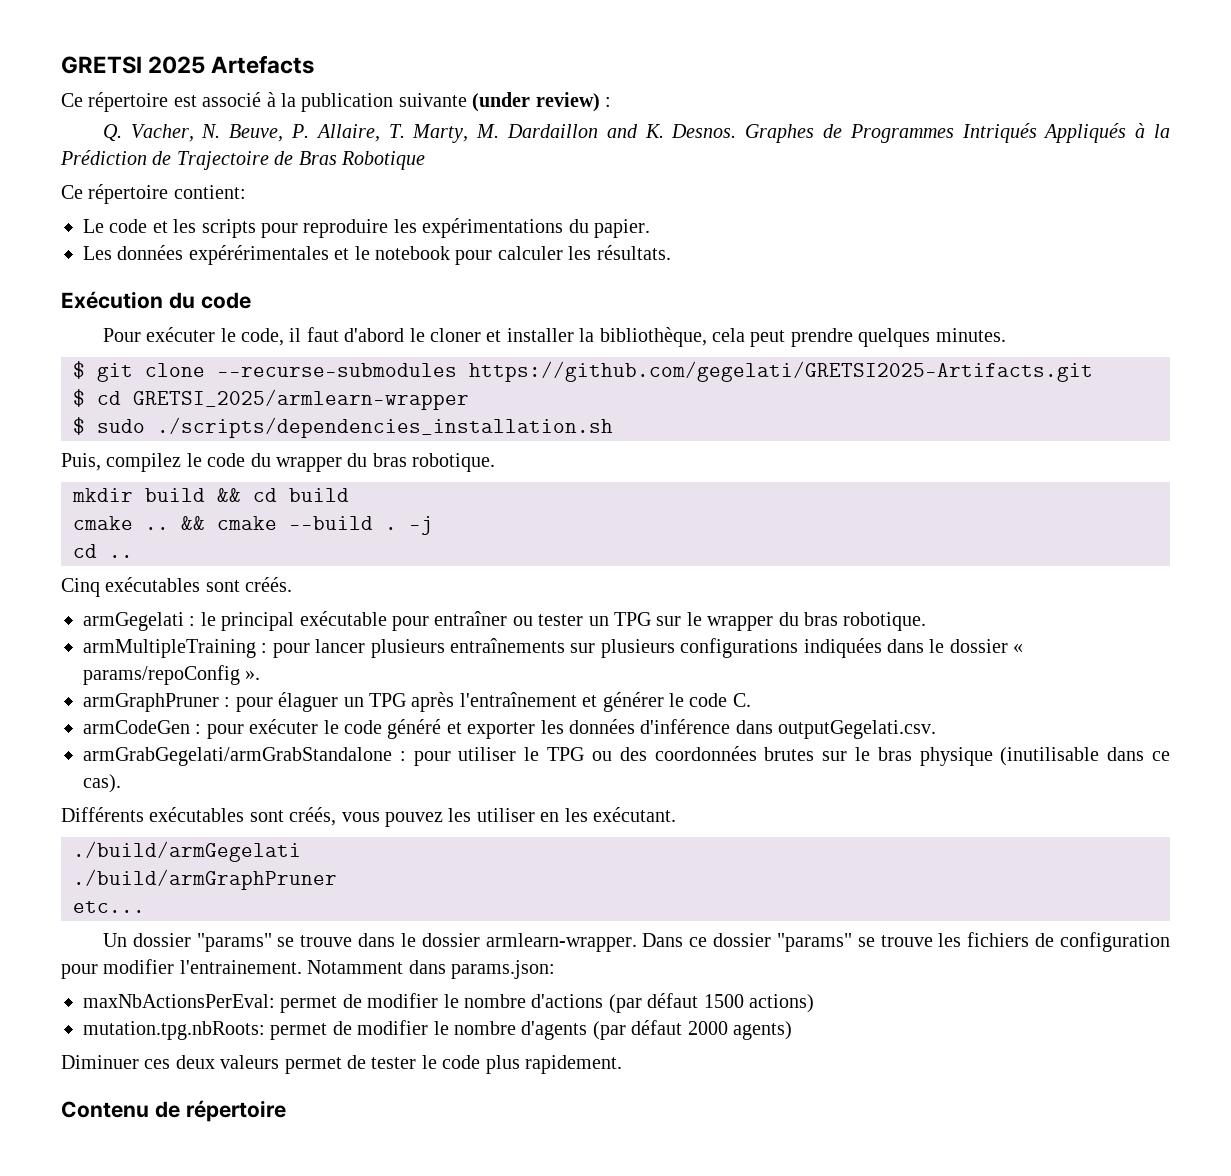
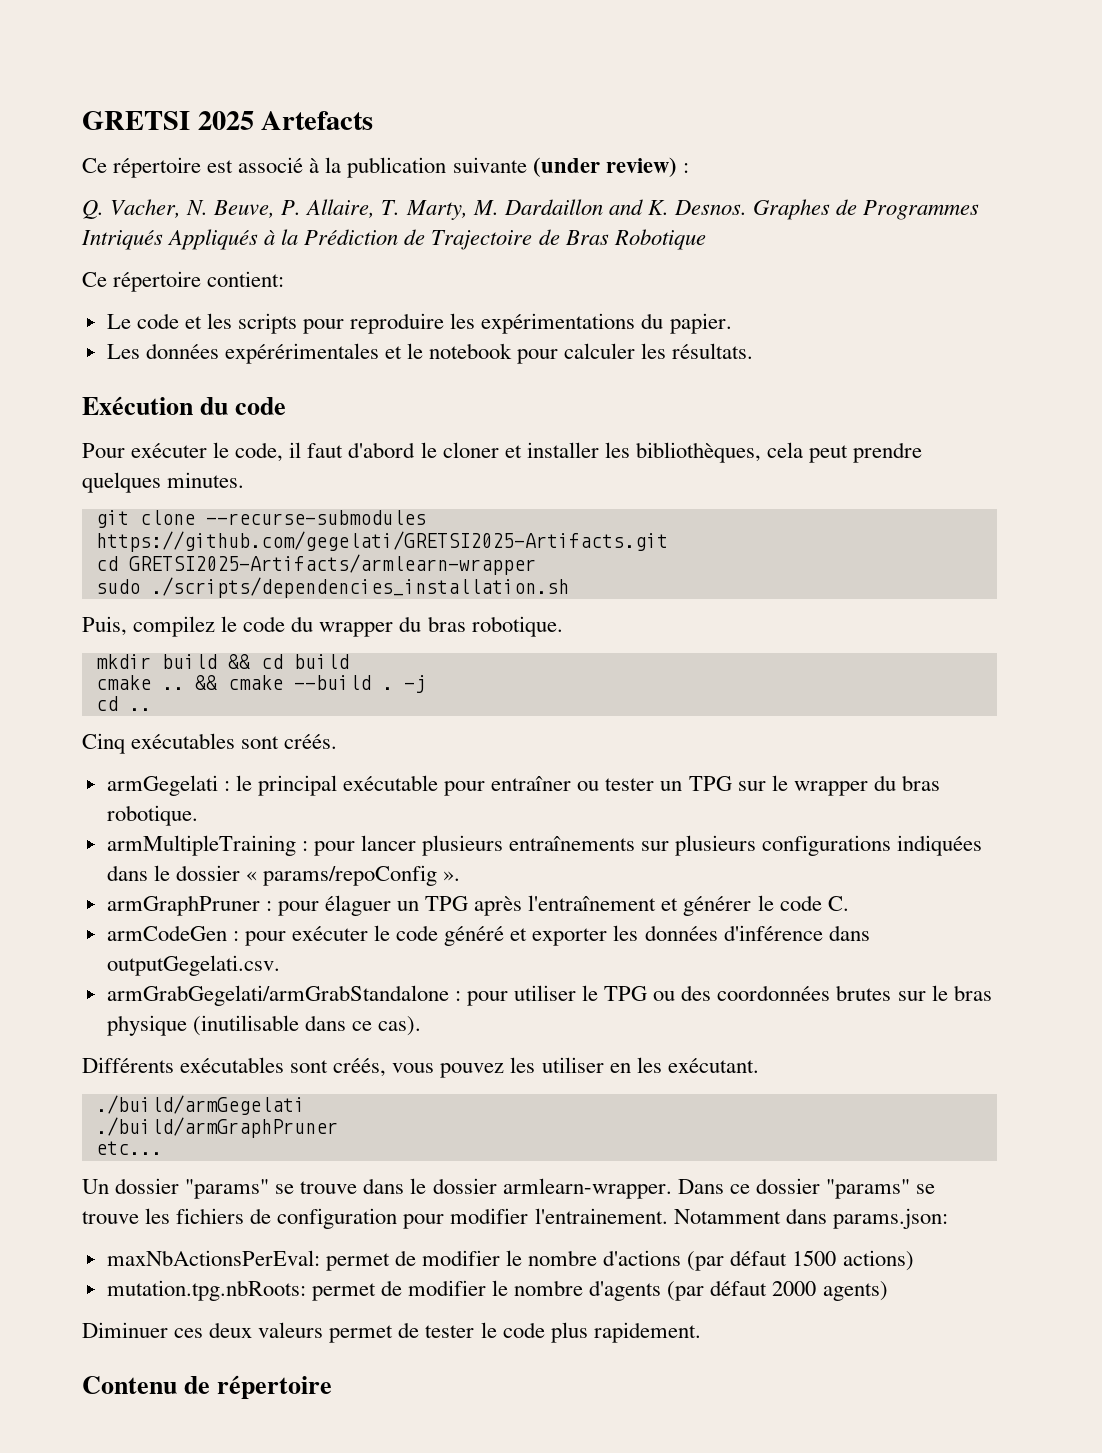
[579,327,707,347] la bibliothèque, -> [604,442,761,463] les bibliothèques,
[73,361,85,379] $ -> (245, 480) none
[73,389,469,410] [73,417,85,435] $ cd GRETSI_2025/armlearn-wrapper // $ -> [95,554,536,575] cd GRETSI2025-Artifacts/armlearn-wrapper //

